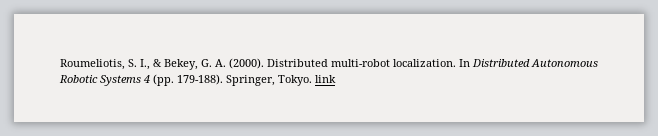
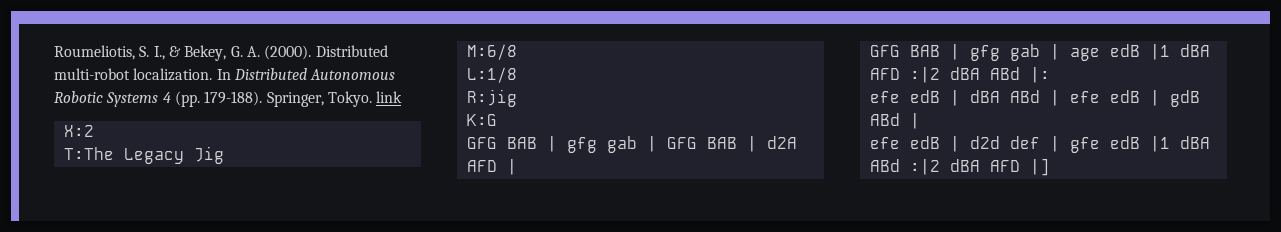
(336, 79) none -> [63,125,94,137] [63,146,224,164] [466,44,517,60] [466,67,517,83] [466,89,517,107] [466,114,497,126] [466,136,797,153] [466,159,517,175] [869,44,1210,61] [869,67,1050,83] [869,90,1200,107] [869,113,920,129] [869,136,1210,153] [869,158,1050,176] // X:2 // T:The Legacy Jig // M:6/8 // L:1/8 // R:jig // K:G // GFG BAB | gfg gab | GFG BAB | d2A AFD | // GFG BAB | gfg gab | age edB |1 dBA AFD :|2 dBA ABd |: // efe edB | dBA ABd | efe edB | gdB ABd | // efe edB | d2d def | gfe edB |1 dBA ABd :|2 dBA AFD |]

